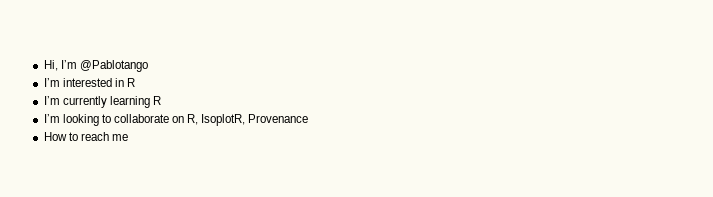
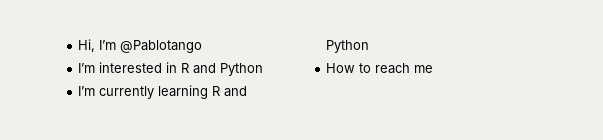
(135, 82) none -> [193,63,264,76] and Python
[43,114,309,126] // I’m looking to collaborate on R, IsoplotR, Provenance -> [224,86,248,97] [326,40,370,53] and Python

